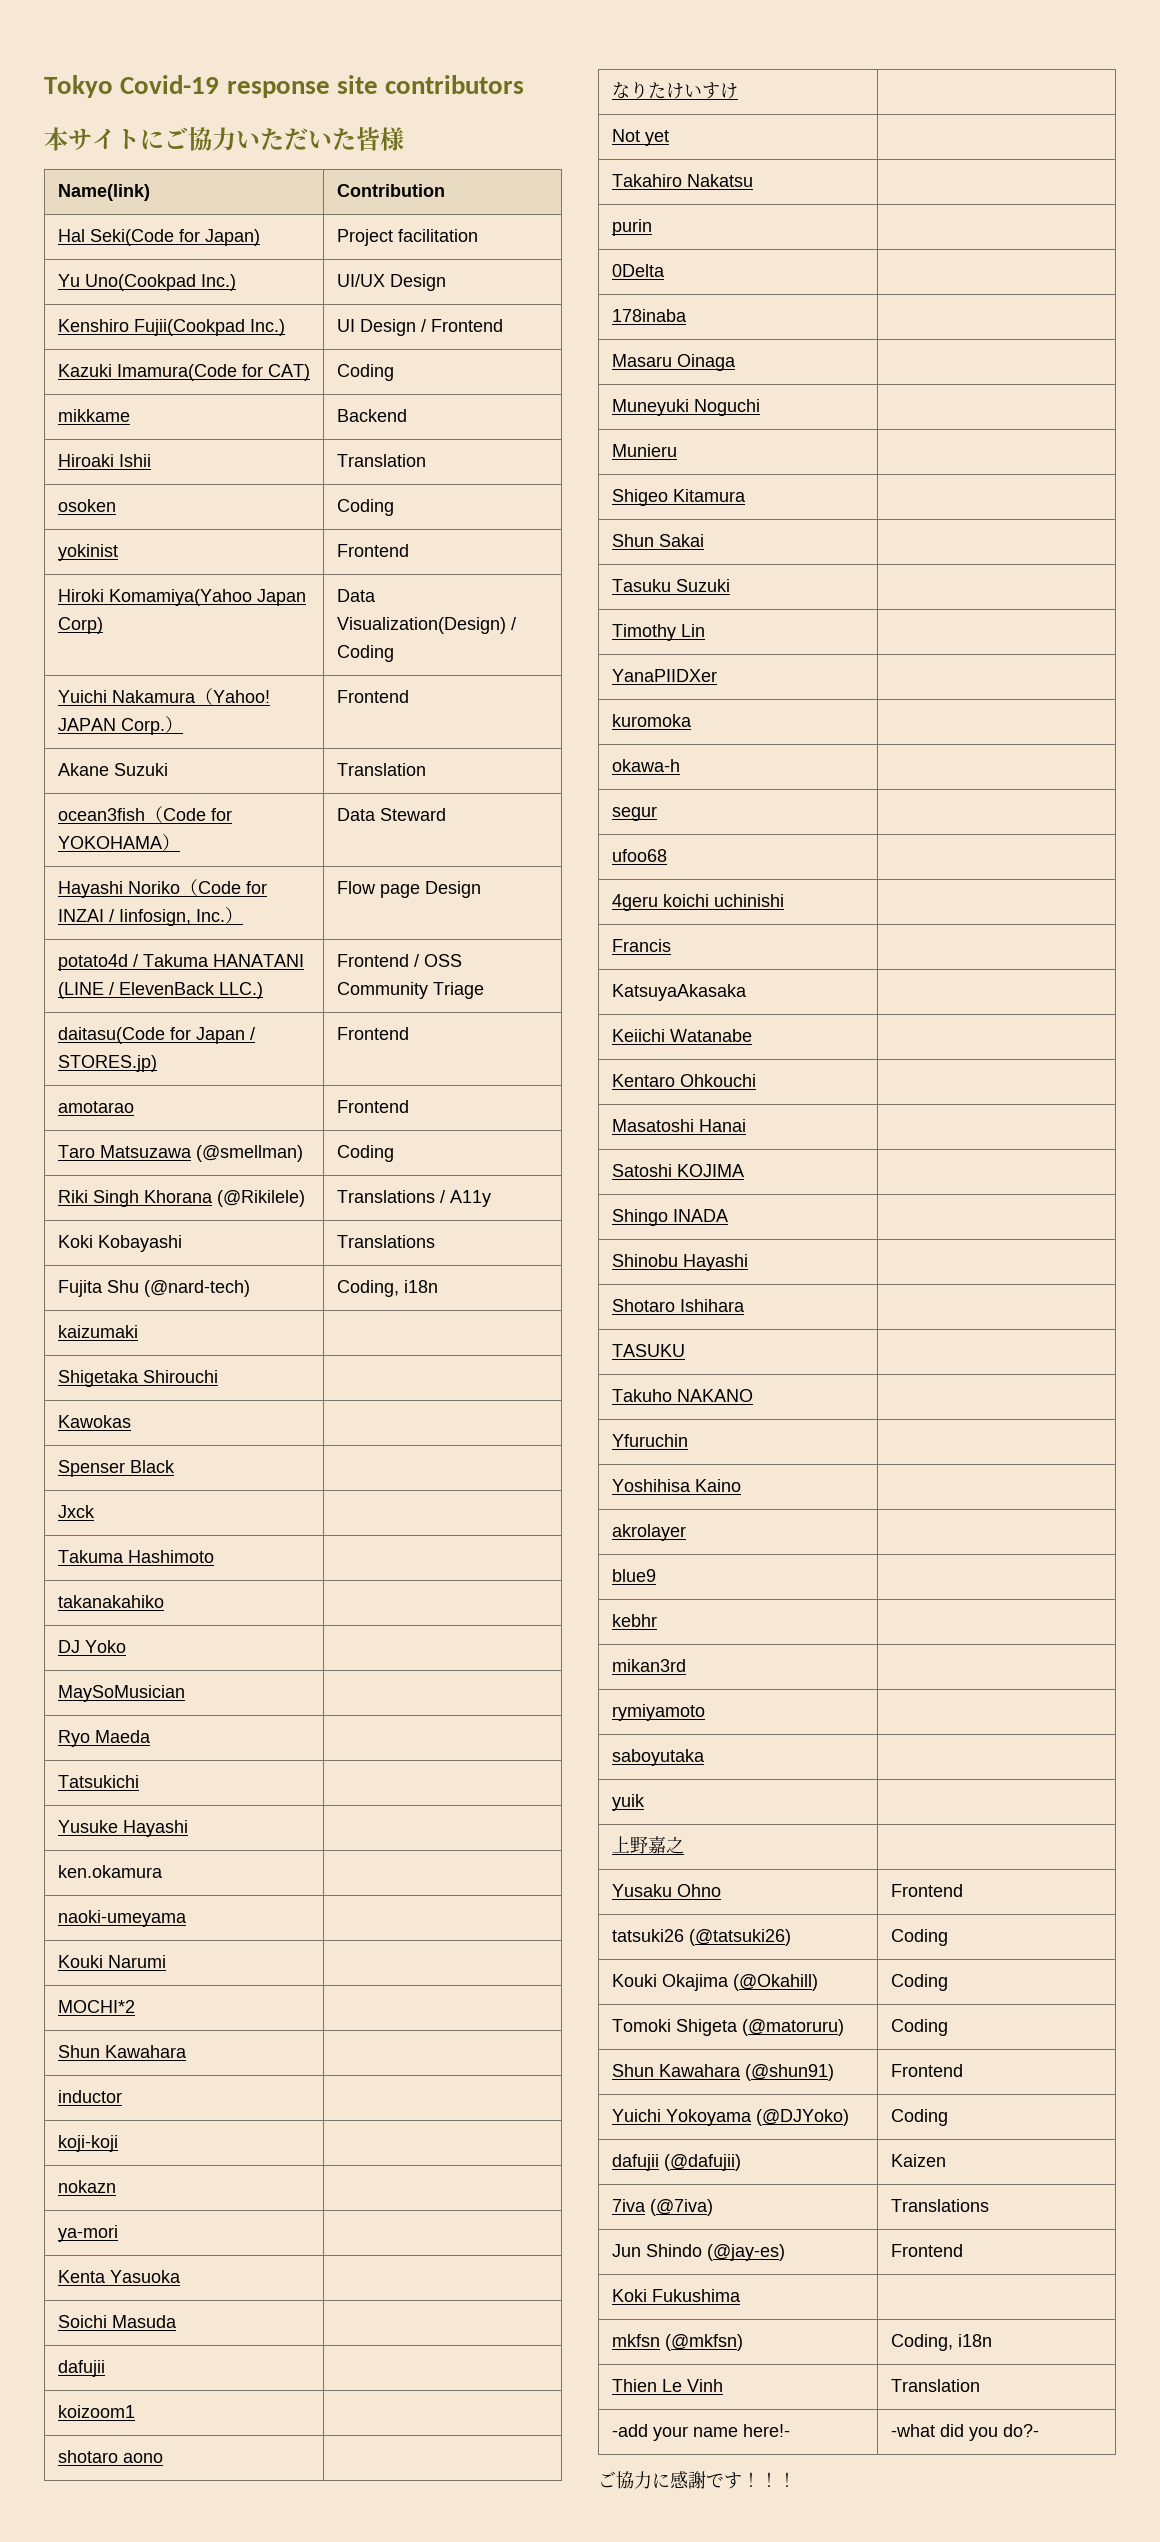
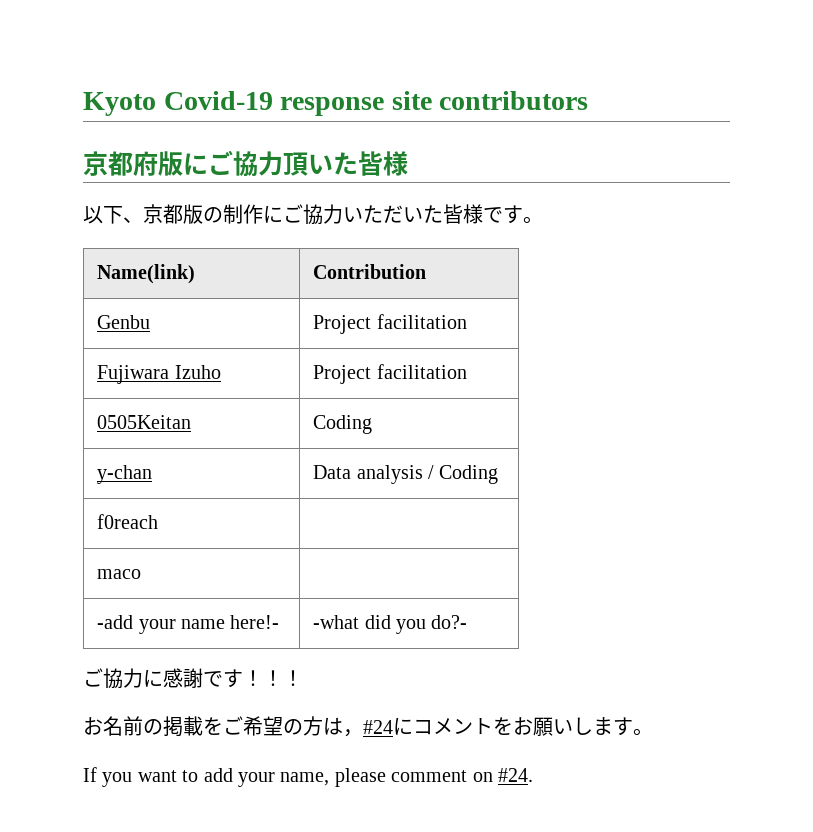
[44,75,113,98] Tokyo -> [83,92,156,116] Kyoto
[44,127,140,151] 本サイト -> [83,150,408,177] [83,204,263,224] 京都府版にご協力頂いた皆様 // 以下、京都版の制作
(404, 139) none -> [483,205,543,224] です。
[57,229,260,246] [336,229,478,246] [57,274,236,291] [336,274,446,291] [57,319,285,336] [336,319,503,336] [57,364,310,381] [336,364,394,381] [57,409,130,422] [336,409,407,422] [57,454,151,467] [336,454,426,467] [57,499,116,512] [336,499,394,516] [57,544,118,561] [336,544,409,557] [57,589,306,606] [57,617,103,634] [336,589,376,602] [336,617,506,634] Hal Seki(Code for Japan) | Project facilitation // Yu Uno(Cookpad Inc.) | UI/UX Design // Kenshiro Fujii(Cookpad Inc.) | UI Design / Frontend // Kazuki Imamura(Code for CAT) | Coding // mikkame | Backend // Hiroaki Ishii | Translation // osoken | Coding // yokinist | Frontend // Hiroki Komamiya(Yahoo Japan Corp) | Data Visualization(Design) -> [97,315,151,329] [313,314,467,334] [97,365,221,384] [313,364,467,384] [97,415,192,429] [313,415,373,434] [97,465,153,484] [313,465,423,484] Genbu | Project facilitation // Fujiwara Izuho | Project facilitation // 0505Keitan | Coding // y-chan | Data analysis
[57,688,270,705] [57,716,183,735] [336,690,409,703] [57,763,168,776] [336,763,426,776] [57,806,232,823] [57,834,180,851] [336,808,446,821] [57,879,267,898] [57,907,243,926] [336,881,481,898] [57,954,304,971] [57,982,263,999] [336,954,462,967] [336,982,484,999] [57,1027,255,1044] [57,1055,157,1072] [336,1027,409,1040] [57,1101,134,1113] [336,1100,409,1113] [57,1145,303,1162] [336,1145,394,1162] [57,1190,305,1207] [336,1190,491,1207] [57,1235,182,1252] [336,1235,435,1248] [57,1280,250,1297] [336,1280,438,1297] [57,1325,138,1338] [57,1370,218,1387] [57,1415,131,1428] [57,1460,175,1477] [57,1505,95,1518] [57,1550,214,1563] [57,1595,164,1608] [57,1640,126,1653] [57,1685,185,1702] [57,1730,151,1747] [57,1775,139,1788] [57,1820,188,1837] [57,1865,163,1878] [57,1910,187,1927] [57,1955,166,1968] [57,2000,135,2013] [57,2045,187,2058] [57,2090,122,2103] [57,2135,118,2152] [57,2180,116,2193] [57,2225,118,2242] [57,2270,181,2283] [57,2315,177,2328] [57,2360,105,2377] [57,2405,135,2418] [57,2450,163,2463] [611,81,738,99] [611,129,669,146] [611,174,753,187] [611,219,652,236] [611,264,665,277] [611,309,687,322] [611,354,736,371] [611,399,760,416] [611,444,677,457] [611,489,746,506] [611,534,704,547] [611,579,730,592] [611,624,705,641] [611,669,717,682] [611,714,692,727] [611,759,680,772] [611,806,657,821] [611,849,667,862] [611,894,784,911] [611,939,671,952] [611,984,747,1001] [611,1029,752,1042] [611,1074,756,1087] [611,1119,746,1132] [611,1164,744,1177] [611,1209,728,1226] [611,1254,748,1271] [611,1299,745,1312] [611,1344,685,1357] [611,1389,753,1402] [611,1434,688,1447] [611,1479,741,1492] [611,1524,686,1541] [611,1569,656,1582] [611,1614,657,1627] [611,1659,686,1672] [611,1704,705,1721] [611,1749,705,1766] [611,1794,645,1811] [611,1836,684,1854] [611,1884,721,1897] [890,1884,963,1897] [611,1929,791,1946] [890,1929,948,1946] [611,1974,818,1991] [890,1974,948,1991] [611,2019,844,2036] [890,2019,948,2036] [611,2064,834,2081] [890,2064,963,2077] [611,2109,849,2126] [890,2109,948,2126] [611,2154,741,2171] [890,2154,946,2167] [611,2199,713,2216] [890,2199,989,2212] [611,2244,785,2261] [890,2244,963,2257] [611,2289,741,2302] [611,2334,743,2351] [890,2334,992,2351] [611,2379,723,2392] [890,2379,980,2392] Yuichi Nakamura（Yahoo! JAPAN Corp.） | Frontend // Akane Suzuki | Translation // ocean3fish（Code for YOKOHAMA） | Data Steward // Hayashi Noriko（Code for INZAI / Iinfosign, Inc.） | Flow page Design // potato4d / Takuma HANATANI (LINE / ElevenBack LLC.) | Frontend / OSS Community Triage // daitasu(Code for Japan / STORES.jp) | Frontend // amotarao | Frontend // Taro Matsuzawa (@smellman) | Coding // Riki Singh Khorana (@Rikilele) | Translations / A11y // Koki Kobayashi | Translations // Fujita Shu (@nard-tech) | Coding, i18n // kaizumaki | // Shigetaka Shirouchi | // Kawokas | // Spenser Black | // Jxck | // Takuma Hashimoto | // takanakahiko | // DJ Yoko | // MaySoMusician | // Ryo Maeda | // Tatsukichi | // Yusuke Hayashi | // ken.okamura | // naoki-umeyama | // Kouki Narumi | // MOCHI*2 | // Shun Kawahara | // inductor | // koji-koji | // nokazn | // ya-mori | // Kenta Yasuoka | // Soichi Masuda | // dafujii | // koizoom1 | // shotaro aono | // なりたけいすけ | // Not yet | // Takahiro Nakatsu | // purin | // 0Delta | // 178inaba | // Masaru Oinaga | // Muneyuki Noguchi | // Munieru | // Shigeo Kitamura | // Shun Sakai | // Tasuku Suzuki | // Timothy Lin | // YanaPIIDXer | // kuromoka | // okawa-h | // segur | // ufoo68 | // 4geru koichi uchinishi | // Francis | // KatsuyaAkasaka | // Keiichi Watanabe | // Kentaro Ohkouchi | // Masatoshi Hanai | // Satoshi KOJIMA | // Shingo INADA | // Shinobu Hayashi | // Shotaro Ishihara | // TASUKU | // Takuho NAKANO | // Yfuruchin | // Yoshihisa Kaino | // akrolayer | // blue9 | // kebhr | // mikan3rd | // rymiyamoto | // saboyutaka | // yuik | // 上野嘉之 | // Yusaku Ohno | Frontend // tatsuki26 (@tatsuki26) | Coding // Kouki Okajima (@Okahill) | Coding // Tomoki Shigeta (@matoruru) | Coding // Shun Kawahara (@shun91) | Frontend // Yuichi Yokoyama (@DJYoko) | Coding // dafujii (@dafujii) | Kaizen // 7iva (@7iva) | Translations // Jun Shindo (@jay-es) | Frontend // Koki Fukushima | // mkfsn (@mkfsn) | Coding, i18n // Thien Le Vinh | Translation -> [97,514,159,529] [97,569,142,579] f0reach | // maco |
(796, 2479) none -> [83,716,653,737] [83,767,533,787] // お名前の掲載をご希望の方は，#24にコメントをお願いします。 // If you want to add your name, please comment on #24.

